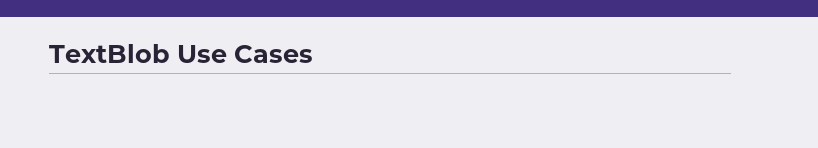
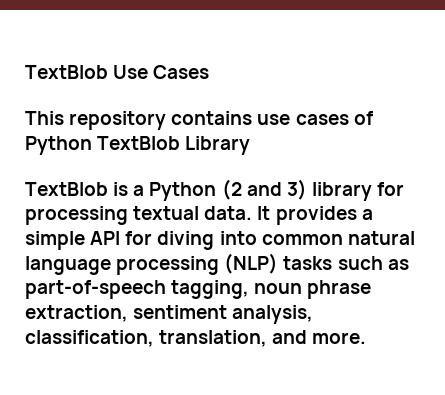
(313, 54) none -> [25,111,373,130] [25,136,251,155] [25,179,405,201] [25,206,373,225] [25,231,415,250] [25,253,409,275] [25,280,372,299] [25,305,314,324] [25,330,367,347] // This repository contains use cases of Python TextBlob Library // TextBlob is a Python (2 and 3) library for processing textual data. It provides a simple API for diving into common natural language processing (NLP) tasks such as part-of-speech tagging, noun phrase extraction, sentiment analysis, classification, translation, and more.

